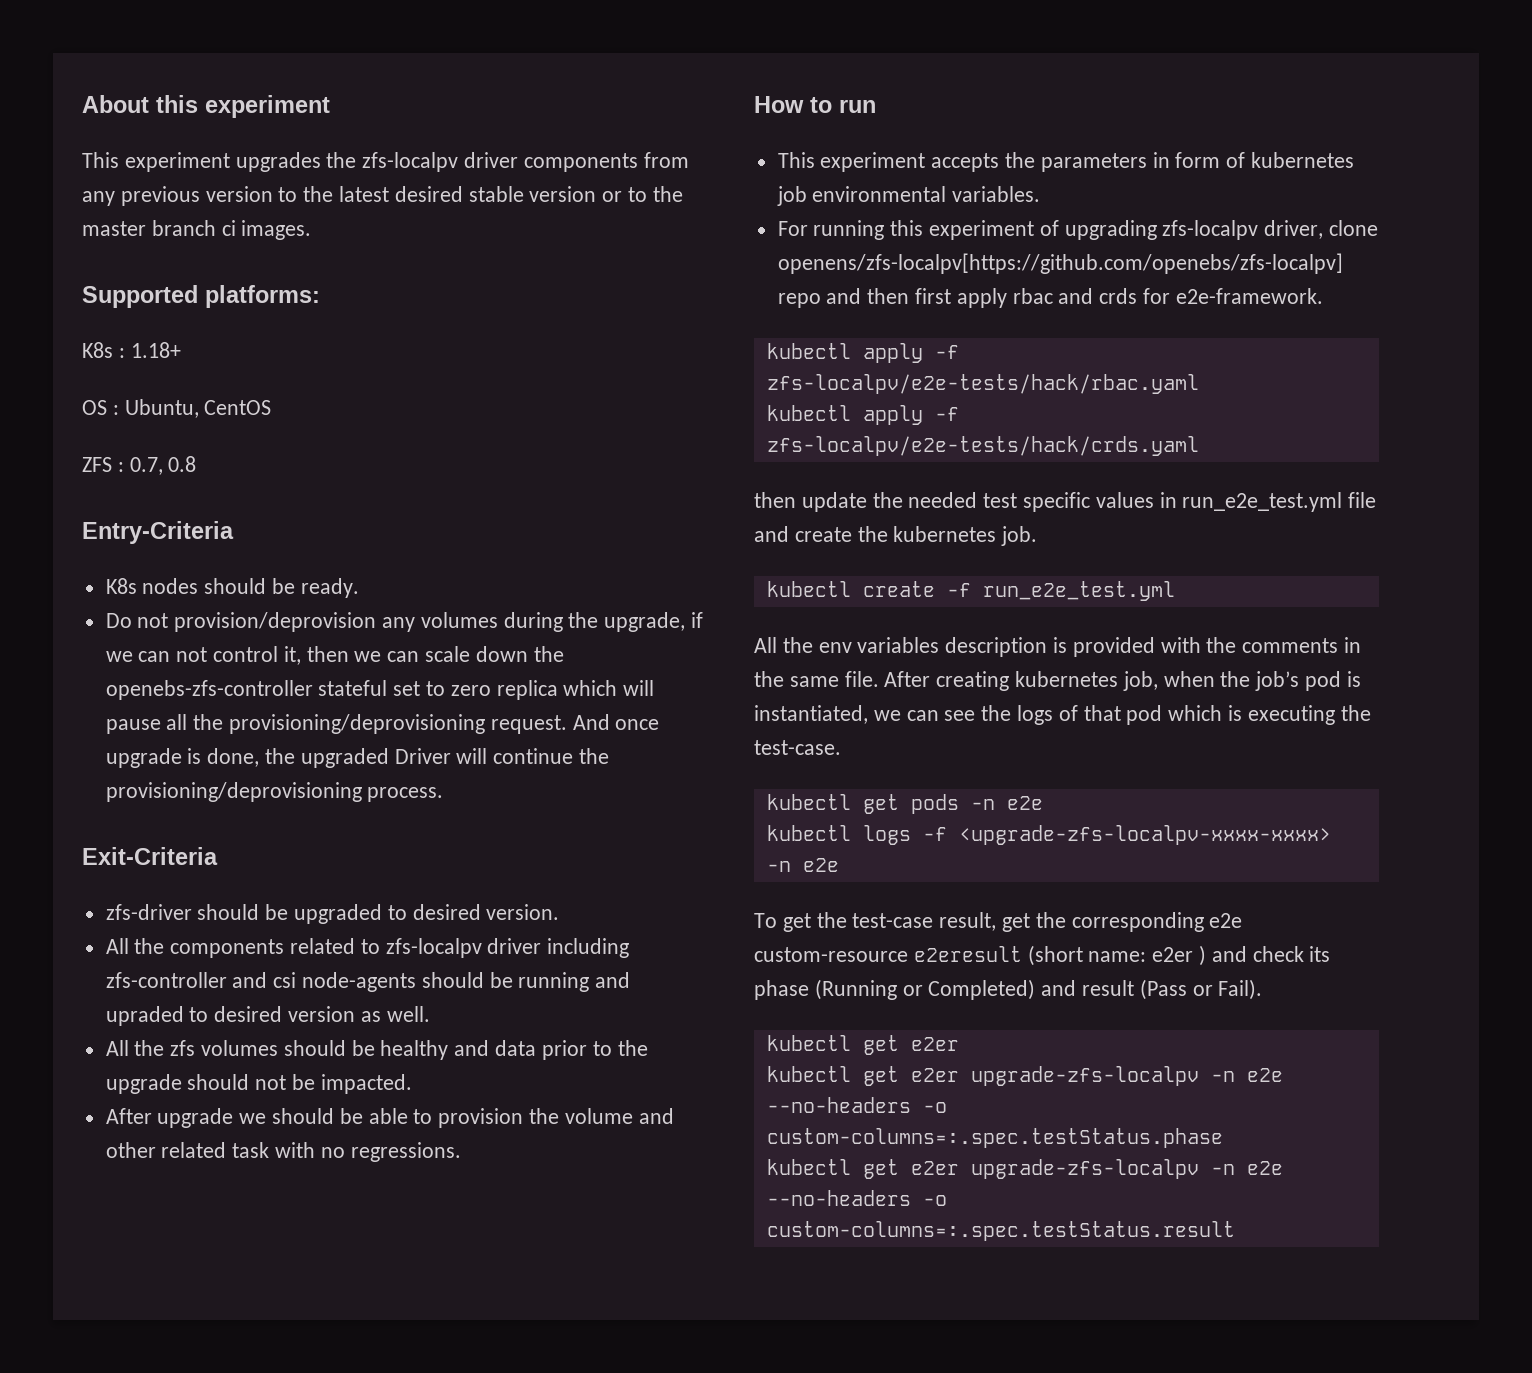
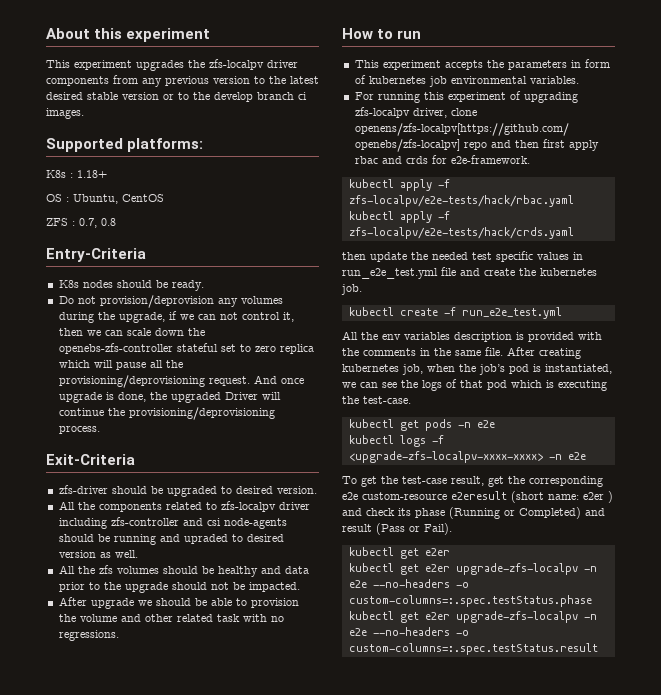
[82,221,146,236] master -> [214,92,253,102] develop

